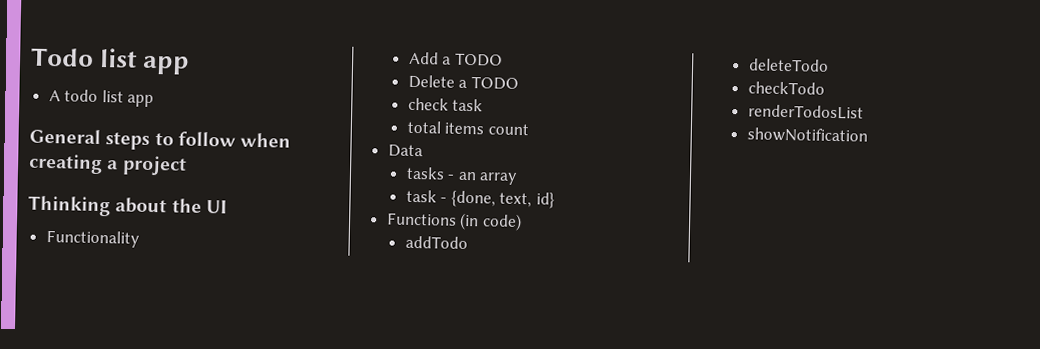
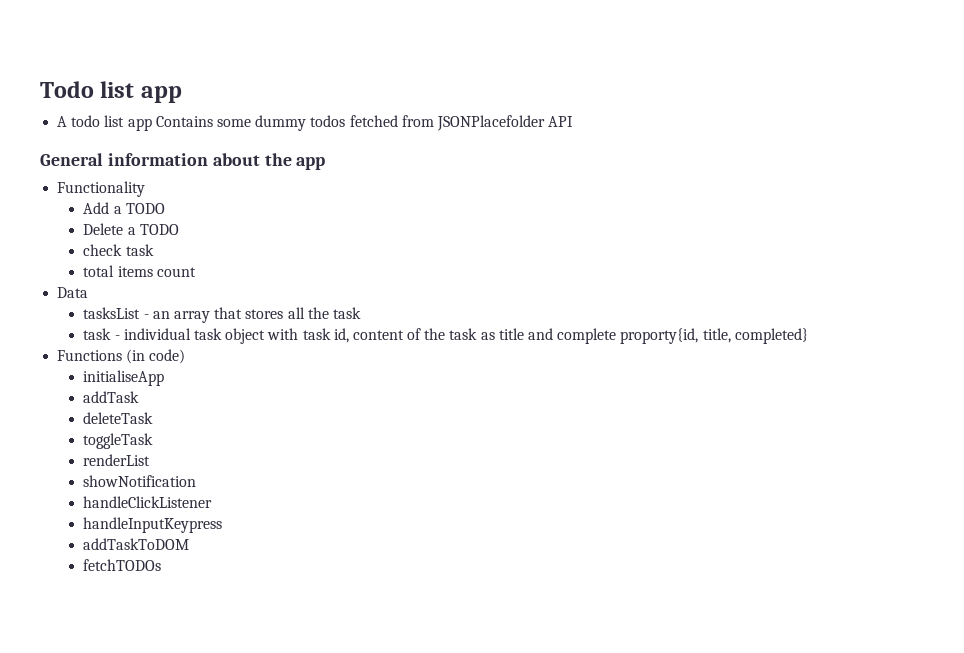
[29,128,292,150] [28,153,187,176] [28,195,111,217] // General steps to follow when creating a project // Thinking -> [155,115,574,131] [40,153,208,166] Contains some dummy todos fetched from JSONPlacefolder API // General information
[205,200,227,214] UI -> [296,157,326,170] app
[405,166,445,180] tasks -> [83,307,141,319] tasksList
[405,189,555,209] [386,212,522,232] [404,235,468,250] [748,58,829,72] [747,81,825,95] [747,104,864,120] [746,127,868,143] // task - {done, text, id} // Functions (in code) // addTodo // deleteTodo // checkTodo // renderTodosList // showNotification -> [214,307,361,319] [83,328,808,344] [57,349,186,364] [83,370,165,386] [83,391,140,403] [83,412,154,424] [83,433,154,449] [83,454,151,466] [83,475,197,487] [83,496,213,508] [83,517,223,533] [83,538,190,550] [83,559,162,571] that stores all the task // task - individual task object with task id, content of the task as title and complete proporty{id, title, completed} // Functions (in code) // initialiseApp // addTask // deleteTask // toggleTask // renderList // showNotification // handleClickListener // handleInputKeypress // addTaskToDOM // fetchTODOs

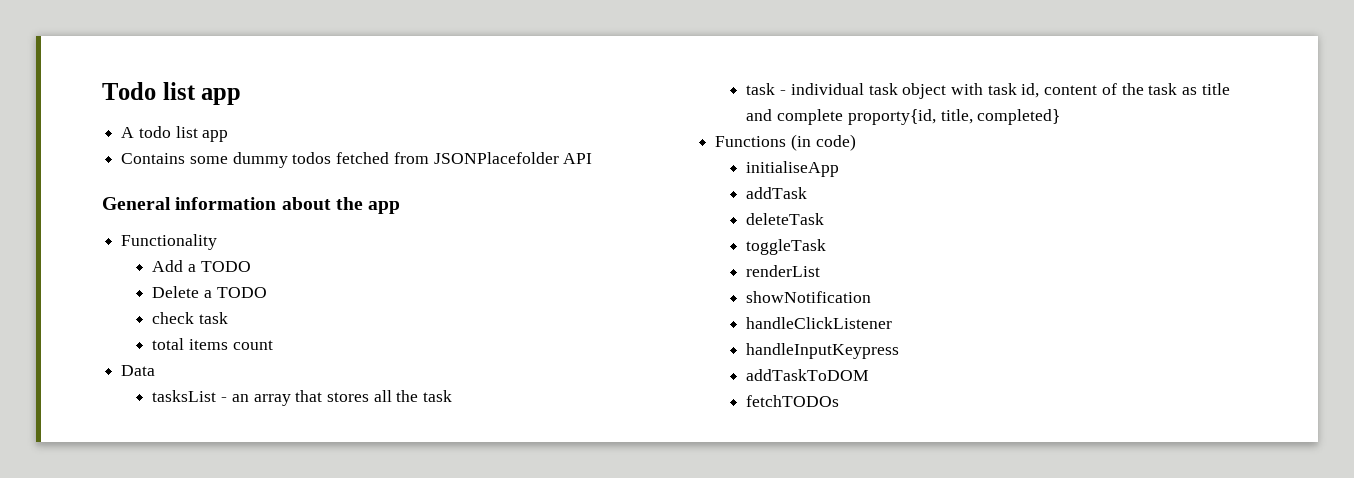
(152, 124) none -> (229, 136) //

